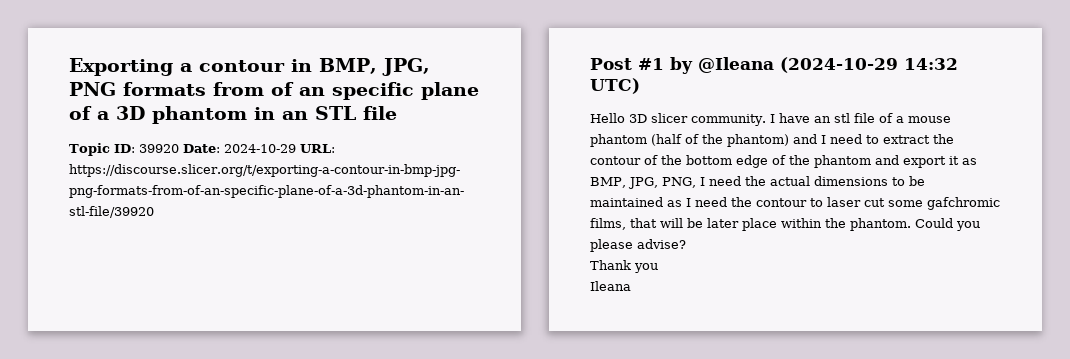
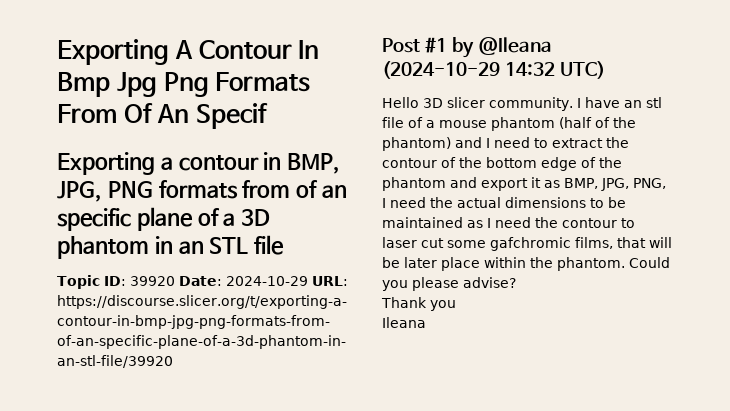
[69,58,173,76] Exporting -> [57,39,320,65] [57,72,311,97] [57,103,269,129] [57,152,155,175] Exporting A Contour In Bmp Jpg Png Formats From Of An Specif // Exporting

